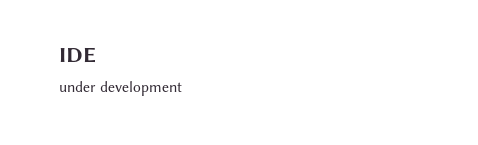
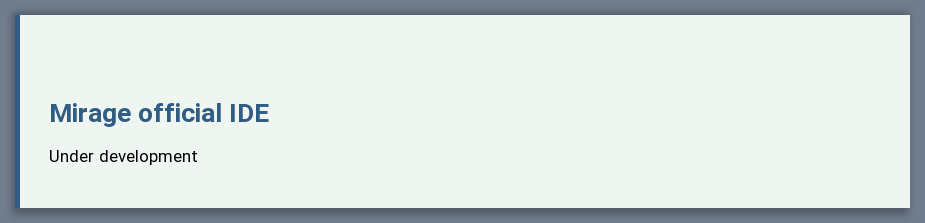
(59, 55) none -> [49,103,223,127] Mirage official
[59,81,96,92] under -> [49,150,94,162] Under

